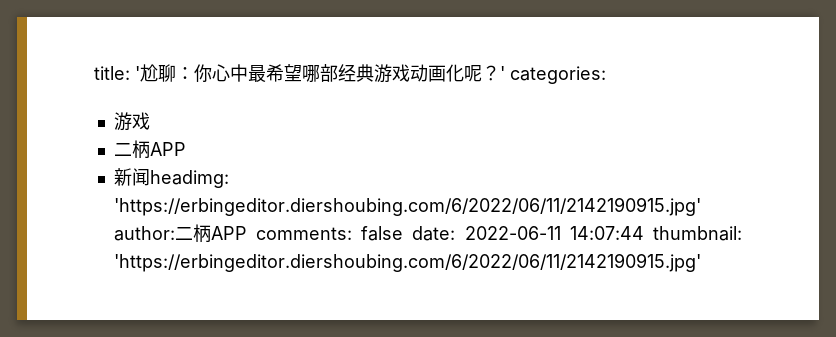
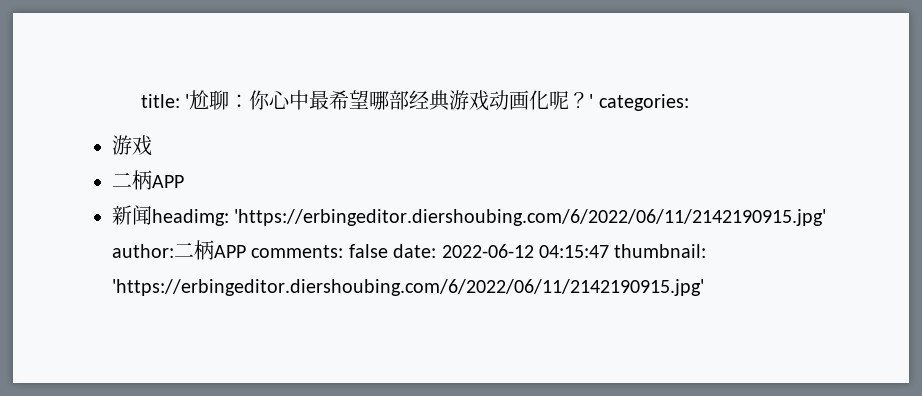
[464,226,644,240] 2022-06-11 14:07:44 -> [441,244,609,258] 2022-06-12 04:15:47

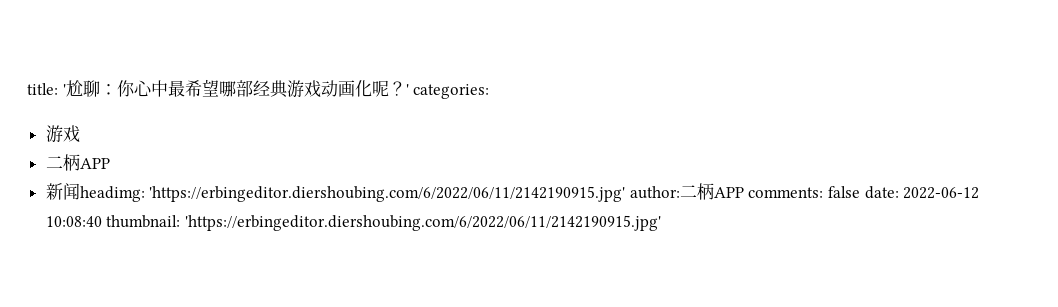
[539,245,609,258] 04:15:47 -> [45,216,102,227] 10:08:40

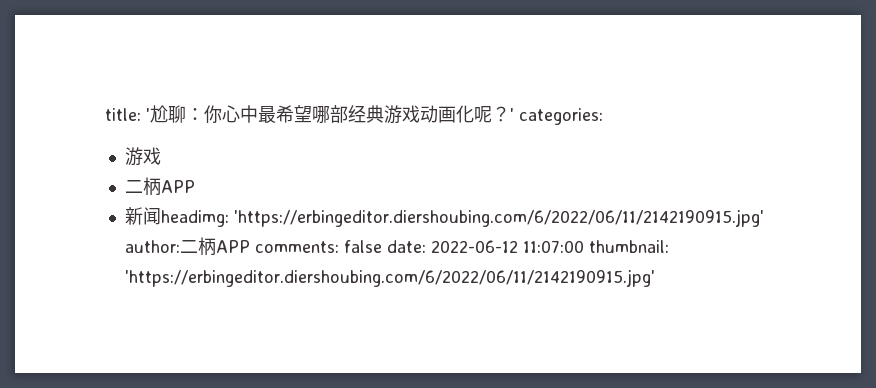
[45,216,102,227] 10:08:40 -> [522,240,584,253] 11:07:00

